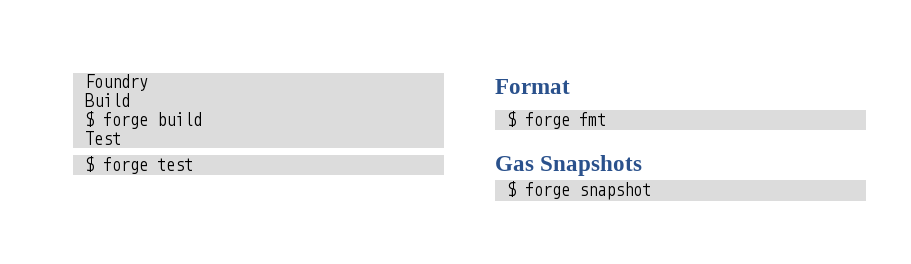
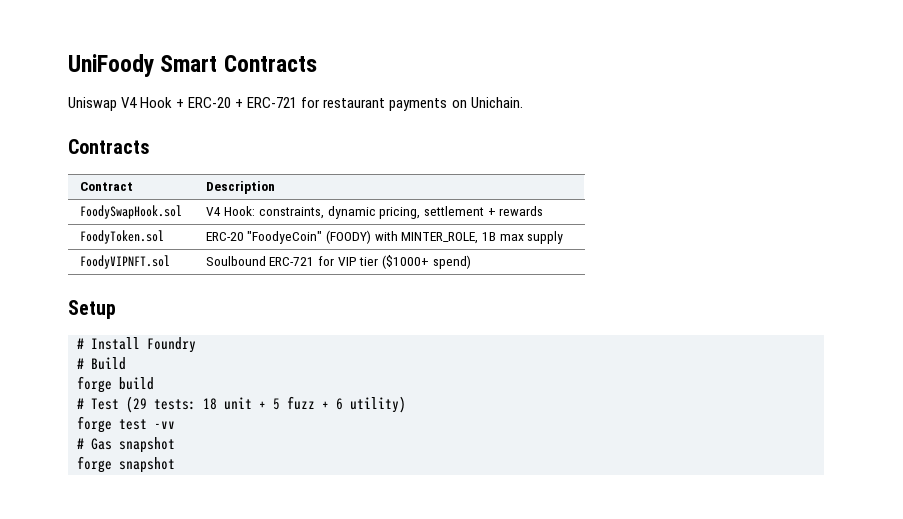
(85, 82) none -> [68,54,317,77] [68,97,523,111] [68,139,150,154] [79,182,133,191] [205,181,275,194] [79,205,182,219] [205,206,544,219] [79,230,164,244] [205,230,564,244] [79,255,170,269] [205,255,471,269] [68,300,116,319] [77,337,140,350] UniFoody Smart Contracts // Uniswap V4 Hook + ERC-20 + ERC-721 for restaurant payments on Unichain. // Contracts // Contract | Description // FoodySwapHook.sol | V4 Hook: constraints, dynamic pricing, settlement + rewards // FoodyToken.sol | ERC-20 "FoodyeCoin" (FOODY) with MINTER_ROLE, 1B max supply // FoodyVIPNFT.sol | Soulbound ERC-721 for VIP tier ($1000+ spend) // Setup // # Install
(148, 82) none -> [77,358,84,369] #
[85,111,94,127] $ -> (126, 363) none
(202, 119) none -> [77,398,84,409] #
[85,156,193,174] [495,79,570,94] [507,111,606,129] [495,155,643,176] [507,181,516,197] // $ forge test // Format // $ forge fmt // Gas Snapshots // $ -> [126,396,406,413] [77,416,175,433] [77,437,175,453] (29 tests: 18 unit + 5 fuzz + 6 utility) // forge test -vv // # Gas snapshot //

